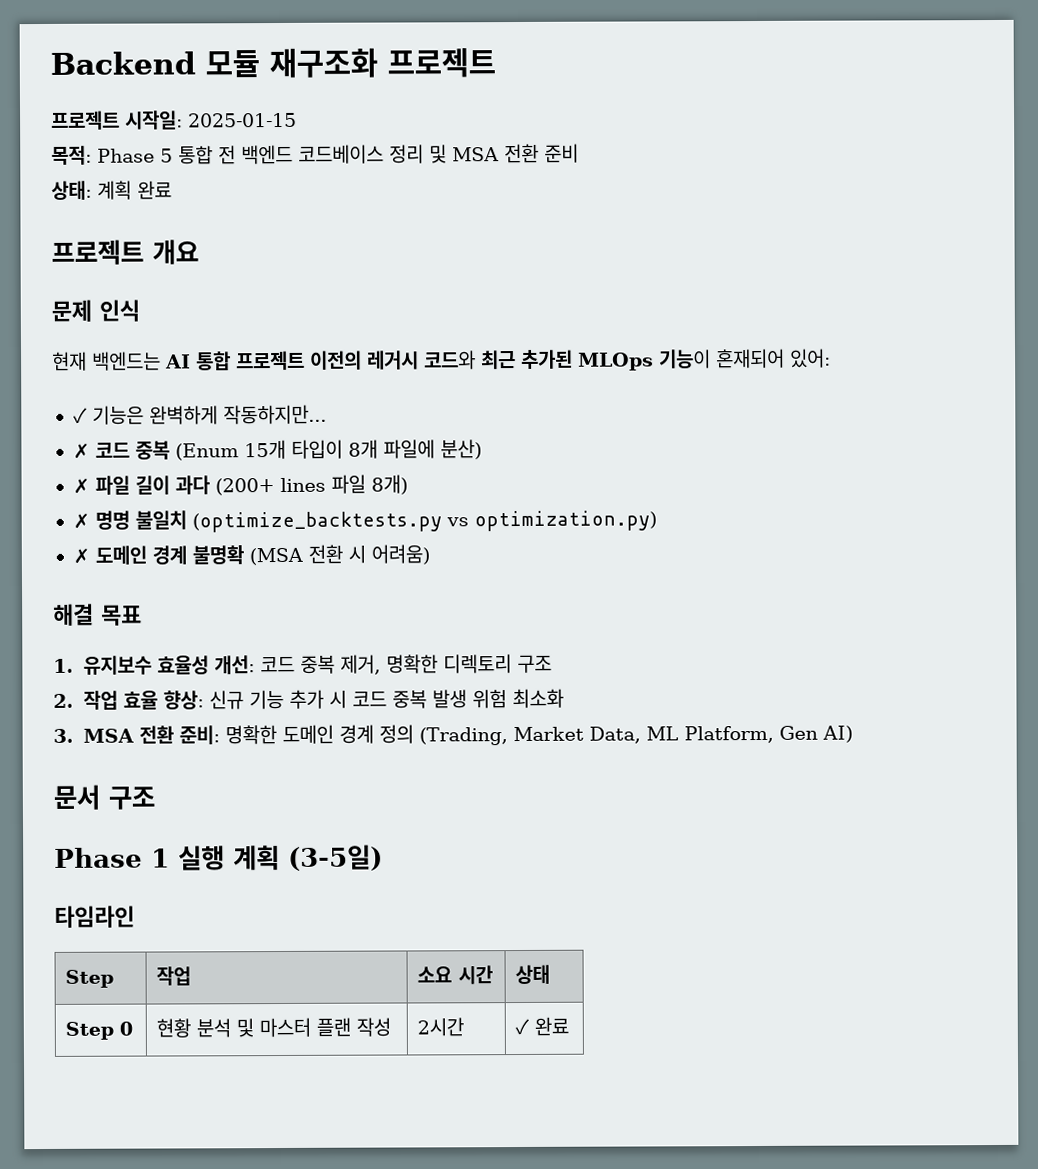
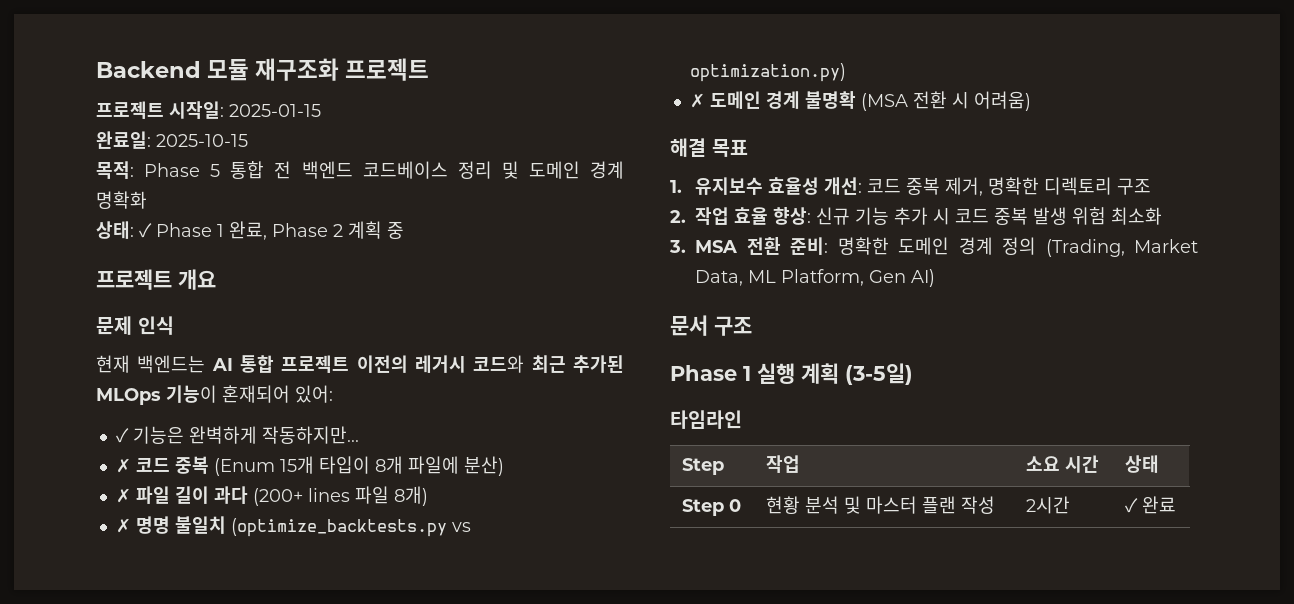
(297, 120) none -> [96,131,248,149] // 완료일: 2025-10-15
[452,143,579,164] [51,180,172,200] MSA 전환 준비 // 상태: 계획 완료 -> [528,161,625,179] [96,191,147,209] [96,221,404,240] 도메인 경계 명확화 // 상태: ✓ Phase 1 완료, Phase 2 계획 중

